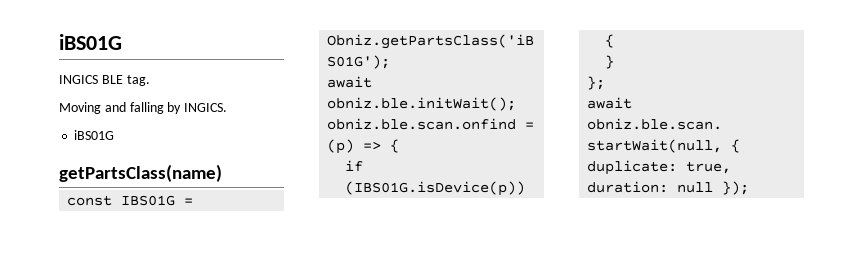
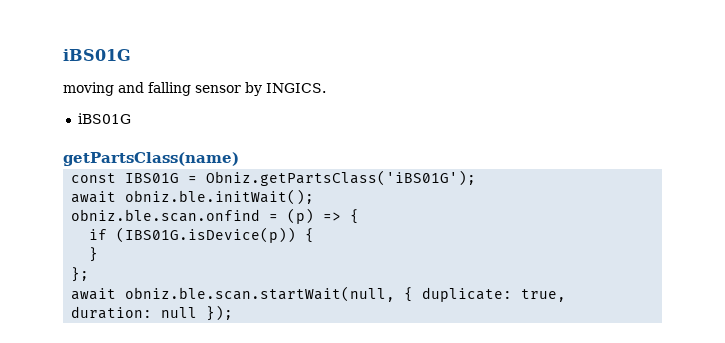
[59,34,122,50] [59,75,150,86] [59,102,101,114] iBS01G // INGICS BLE tag. // Moving -> [63,49,131,61] [63,82,114,96] iBS01G // moving
(164, 108) none -> [195,85,241,93] sensor

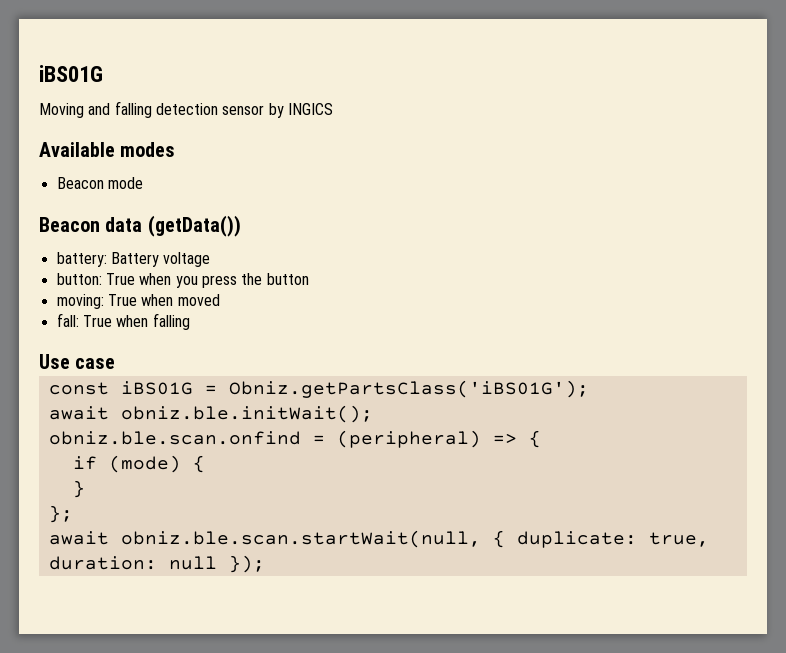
[63,49,131,61] [63,82,114,96] iBS01G // moving -> [39,65,103,82] [39,103,84,118] iBS01G // Moving
(191, 89) none -> [155,103,218,115] detection
[266,83,326,93] [77,113,131,124] [63,152,239,166] INGICS. // iBS01G // getPartsClass(name) -> [287,103,333,115] [39,142,176,157] [56,177,143,189] [39,215,241,237] [56,252,211,267] [56,273,309,288] [56,294,220,309] [56,313,190,330] [39,354,116,369] INGICS // Available modes // Beacon mode // Beacon data (getData()) // battery: Battery voltage // button: True when you press the button // moving: True when moved // fall: True when falling // Use case
[125,173,180,183] IBS01G -> [120,381,193,395] iBS01G
[287,208,315,224] (p) -> [336,430,481,448] (peripheral)
[116,227,297,243] (IBS01G.isDevice(p)) -> [108,455,181,473] (mode)

